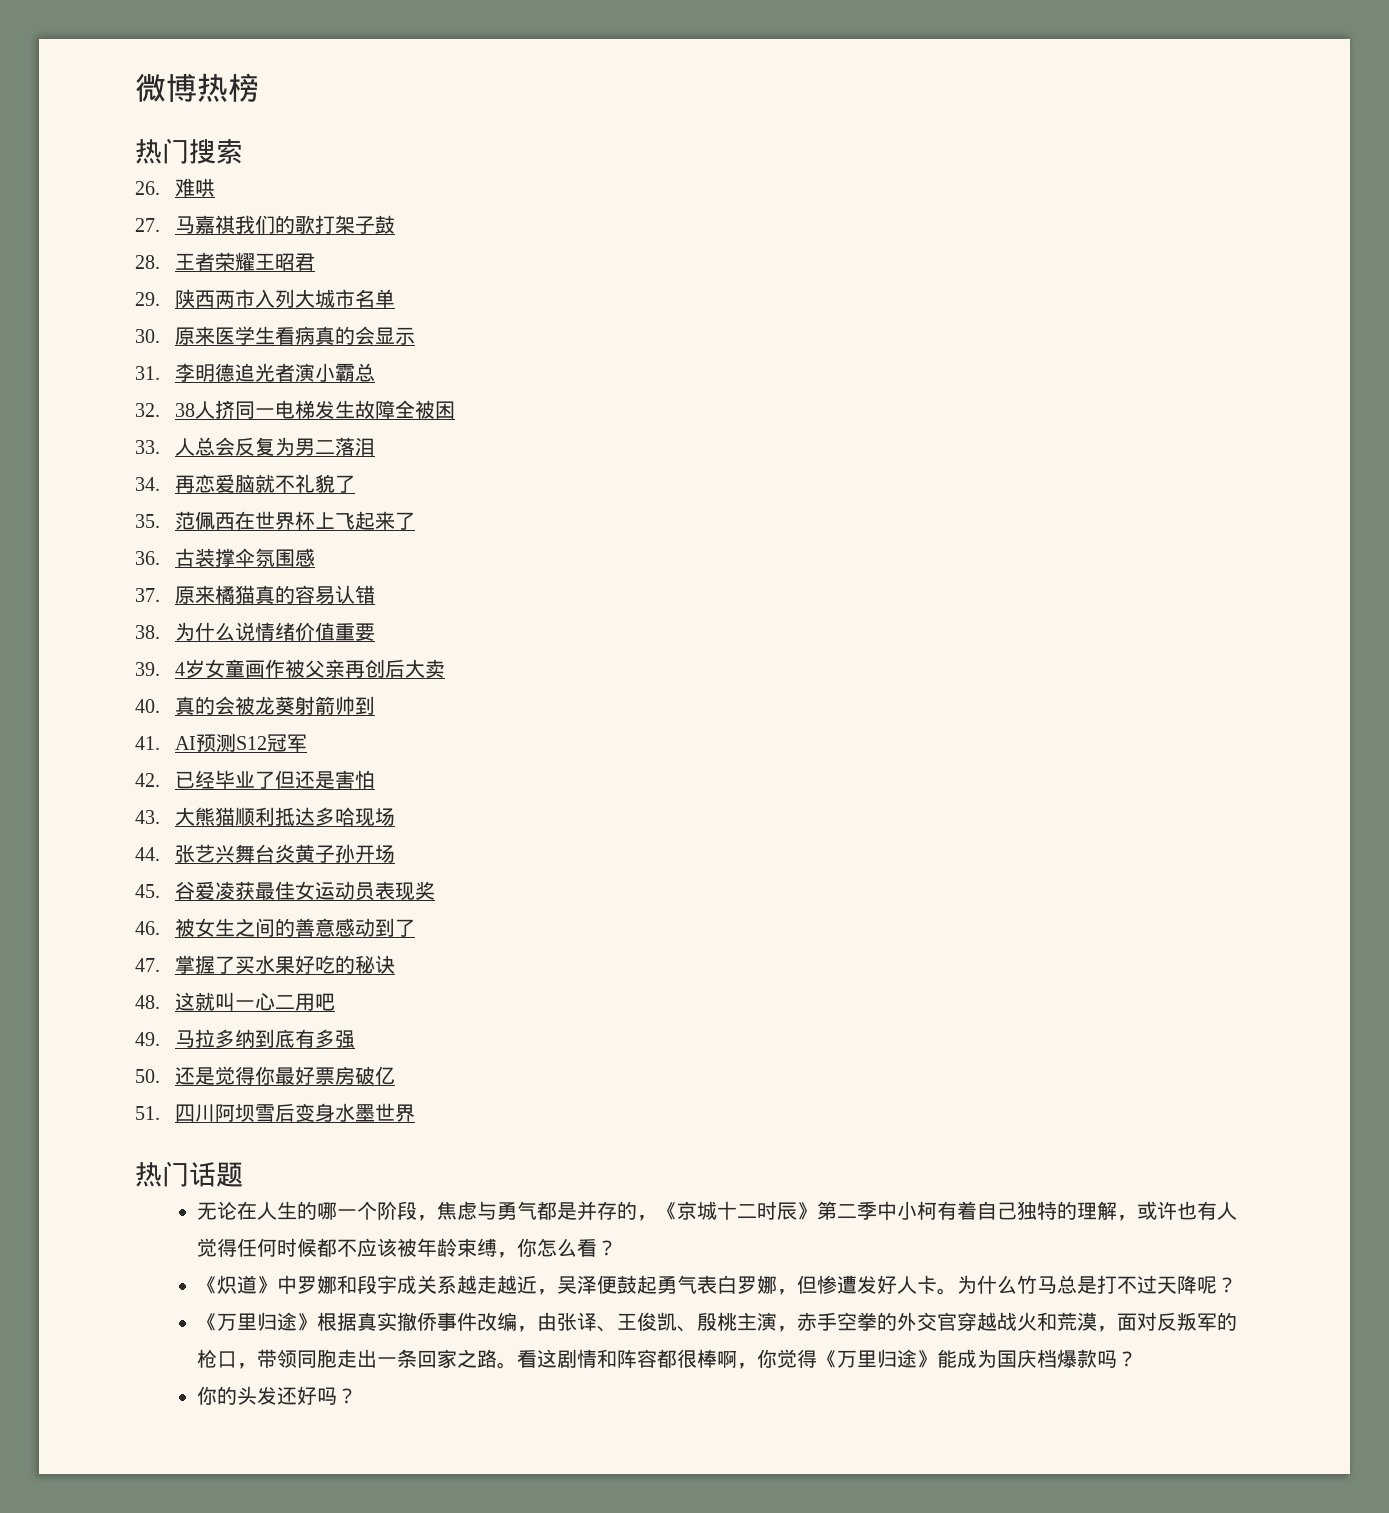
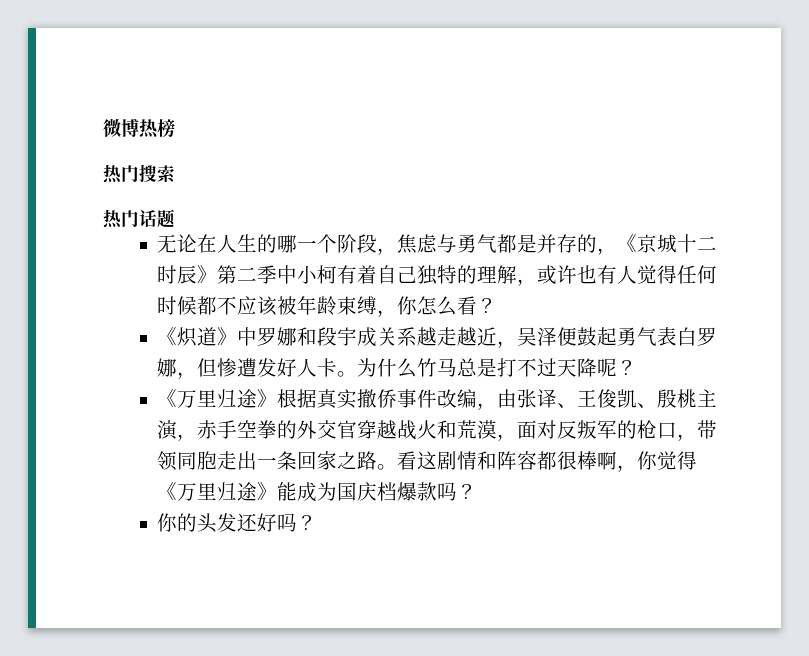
[135,178,215,197] [135,215,395,234] [135,252,315,271] [135,289,395,309] [135,326,415,345] [135,363,375,382] [135,400,455,419] [135,437,375,456] [135,474,355,493] [135,511,415,530] [135,548,315,567] [135,585,375,605] [135,622,375,641] [135,659,445,678] [135,696,375,715] [135,733,307,752] [135,770,375,789] [135,807,395,827] [135,844,395,863] [135,881,435,901] [135,918,415,937] [135,955,395,974] [135,992,335,1011] [135,1029,355,1048] [135,1066,395,1085] [135,1103,415,1122] // 26.难哄 // 27.马嘉祺我们的歌打架子鼓 // 28.王者荣耀王昭君 // 29.陕西两市入列大城市名单 // 30.原来医学生看病真的会显示 // 31.李明德追光者演小霸总 // 32. 38人挤同一电梯发生故障全被困 // 33.人总会反复为男二落泪 // 34.再恋爱脑就不礼貌了 // 35.范佩西在世界杯上飞起来了 // 36.古装撑伞氛围感 // 37.原来橘猫真的容易认错 // 38.为什么说情绪价值重要 // 39. 4岁女童画作被父亲再创后大卖 // 40.真的会被龙葵射箭帅到 // 41. AI预测S12冠军 // 42.已经毕业了但还是害怕 // 43.大熊猫顺利抵达多哈现场 // 44.张艺兴舞台炎黄子孙开场 // 45.谷爱凌获最佳女运动员表现奖 // 46.被女生之间的善意感动到了 // 47.掌握了买水果好吃的秘诀 // 48.这就叫一心二用吧 // 49.马拉多纳到底有多强 // 50.还是觉得你最好票房破亿 // 51.四川阿坝雪后变身水墨世界 -> (175, 174) none

